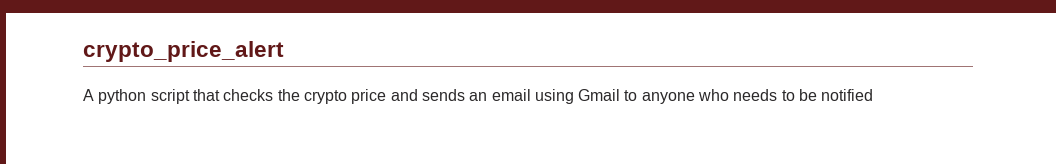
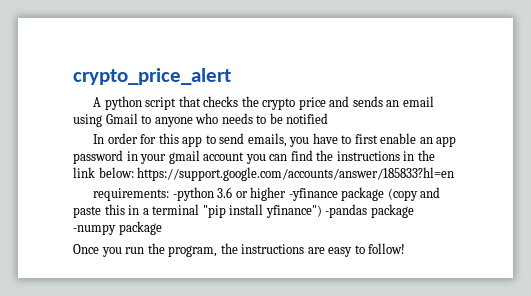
(874, 95) none -> [93,133,457,147] [73,150,435,164] [73,167,455,181] [93,187,441,201] [73,204,414,218] [73,221,162,235] [73,243,406,257] // In order for this app to send emails, you have to first enable an app password in your gmail account you can find the instructions in the link below: https://support.google.com/accounts/answer/185833?hl=en // requirements: -python 3.6 or higher -yfinance package (copy and paste this in a terminal "pip install yfinance") -pandas package -numpy package // Once you run the program, the instructions are easy to follow!

